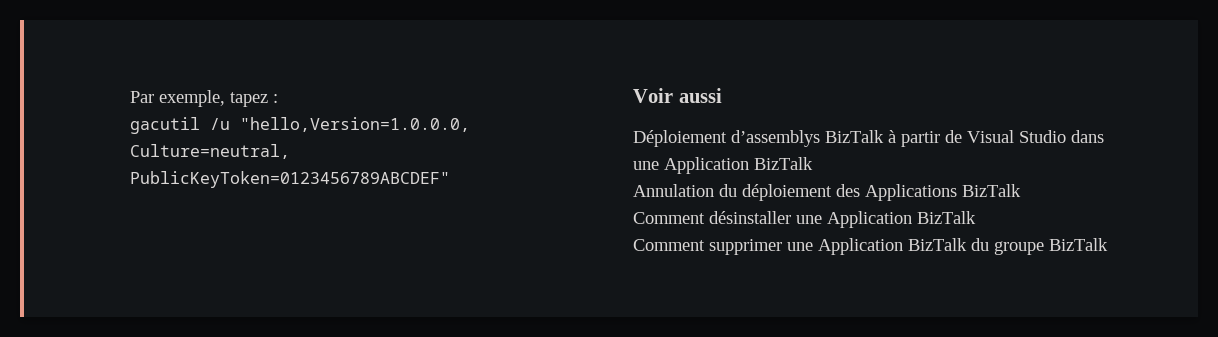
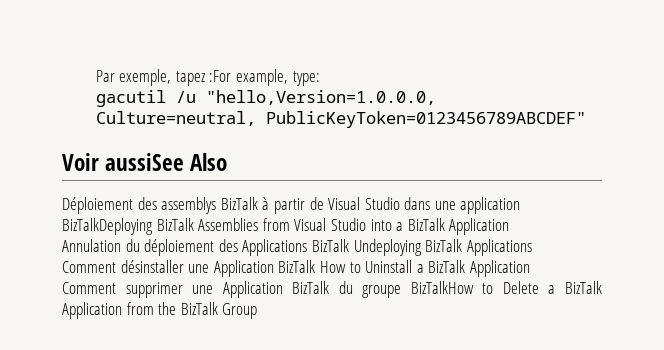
[273,94,279,103] : -> [209,69,320,86] :For example, type:
[678,88,722,103] aussi -> [105,153,228,171] aussiSee Also
[731,130,820,147] d’assemblys -> [137,197,217,214] des assemblys
[664,157,813,174] Application BizTalk -> [460,197,521,214] [62,218,510,235] application BizTalkDeploying BizTalk Assemblies from Visual Studio into a BizTalk Application
(1021, 190) none -> [353,239,532,256] Undeploying BizTalk Applications
(976, 217) none -> [319,260,530,277] How to Uninstall a BizTalk Application
[1049,238,1108,251] BizTalk -> [410,281,603,294] [62,302,258,319] BizTalkHow to Delete a BizTalk Application from the BizTalk Group

